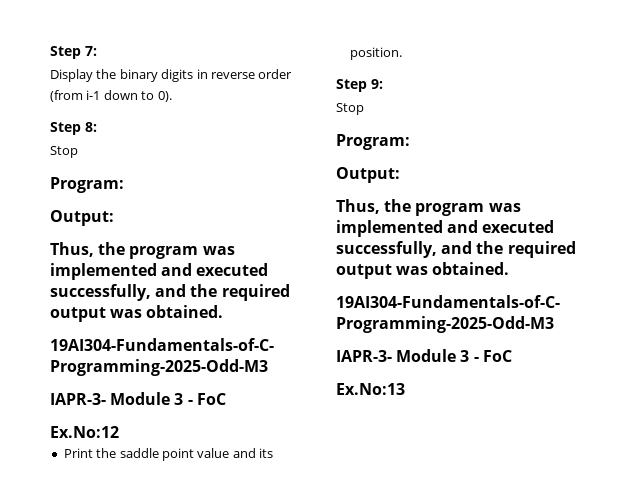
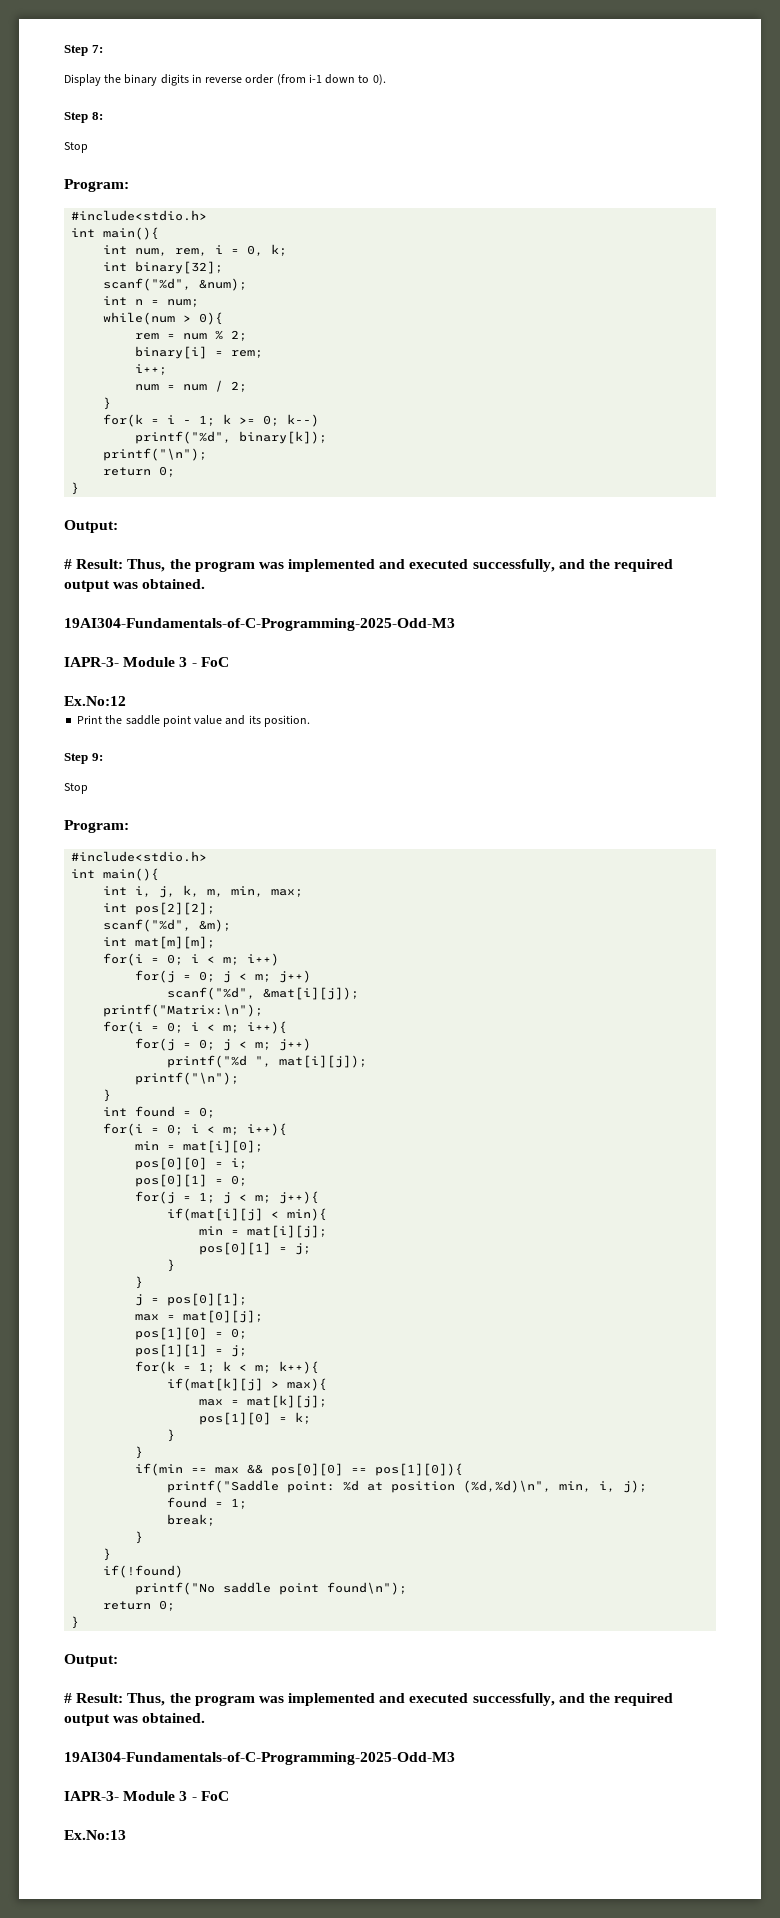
[50,210,114,226] // Output: // -> [71,210,208,221] [71,227,160,240] [103,244,288,256] [103,261,224,274] [103,278,248,291] [103,296,200,307] [103,312,224,325] [135,330,248,341] [135,346,264,359] [135,364,168,375] [135,380,248,392] [103,397,112,410] [103,414,320,427] [135,431,328,444] [103,448,208,461] [103,466,176,477] [71,482,80,495] [64,520,118,533] [64,559,124,569] // #include<stdio.h> // int main(){ // int num, rem, i = 0, k; // int binary[32]; // scanf("%d", &num); // int n = num; // while(num > 0){ // rem = num % 2; // binary[i] = rem; // i++; // num = num / 2; // } // for(k = i - 1; k >= 0; k--) // printf("%d", binary[k]); // printf("\n"); // return 0; // } // Output: // # Result:
[336,167,400,183] // Output: // -> [71,851,208,862] [71,868,160,881] [103,885,304,898] [103,902,216,915] [103,919,232,932] [103,936,216,949] [103,953,280,966] [135,970,312,983] [167,987,360,1000] [103,1004,264,1017] [103,1021,288,1034] [135,1038,312,1051] [167,1055,368,1068] [135,1072,240,1085] [103,1089,112,1102] [103,1106,216,1118] [103,1123,288,1136] [135,1140,264,1153] [135,1157,248,1170] [135,1174,248,1187] [135,1191,320,1204] [167,1208,328,1221] [199,1225,328,1238] [199,1242,312,1255] [167,1259,176,1272] [135,1276,144,1289] [135,1293,248,1306] [135,1310,264,1323] [135,1327,248,1340] [135,1344,248,1357] [135,1361,320,1374] [167,1378,328,1391] [199,1395,328,1408] [199,1412,312,1425] [167,1429,176,1442] [135,1446,144,1459] [135,1463,464,1476] [167,1480,648,1493] [167,1497,248,1509] [167,1514,216,1526] [135,1531,144,1544] [103,1548,112,1561] [103,1565,184,1578] [135,1582,408,1595] [103,1600,176,1611] [71,1616,80,1629] [64,1654,118,1667] [64,1693,124,1703] // #include<stdio.h> // int main(){ // int i, j, k, m, min, max; // int pos[2][2]; // scanf("%d", &m); // int mat[m][m]; // for(i = 0; i < m; i++) // for(j = 0; j < m; j++) // scanf("%d", &mat[i][j]); // printf("Matrix:\n"); // for(i = 0; i < m; i++){ // for(j = 0; j < m; j++) // printf("%d ", mat[i][j]); // printf("\n"); // } // int found = 0; // for(i = 0; i < m; i++){ // min = mat[i][0]; // pos[0][0] = i; // pos[0][1] = 0; // for(j = 1; j < m; j++){ // if(mat[i][j] < min){ // min = mat[i][j]; // pos[0][1] = j; // } // } // j = pos[0][1]; // max = mat[0][j]; // pos[1][0] = 0; // pos[1][1] = j; // for(k = 1; k < m; k++){ // if(mat[k][j] > max){ // max = mat[k][j]; // pos[1][0] = k; // } // } // if(min == max && pos[0][0] == pos[1][0]){ // printf("Saddle point: %d at position (%d,%d)\n", min, i, j); // found = 1; // break; // } // } // if(!found) // printf("No saddle point found\n"); // return 0; // } // Output: // # Result:

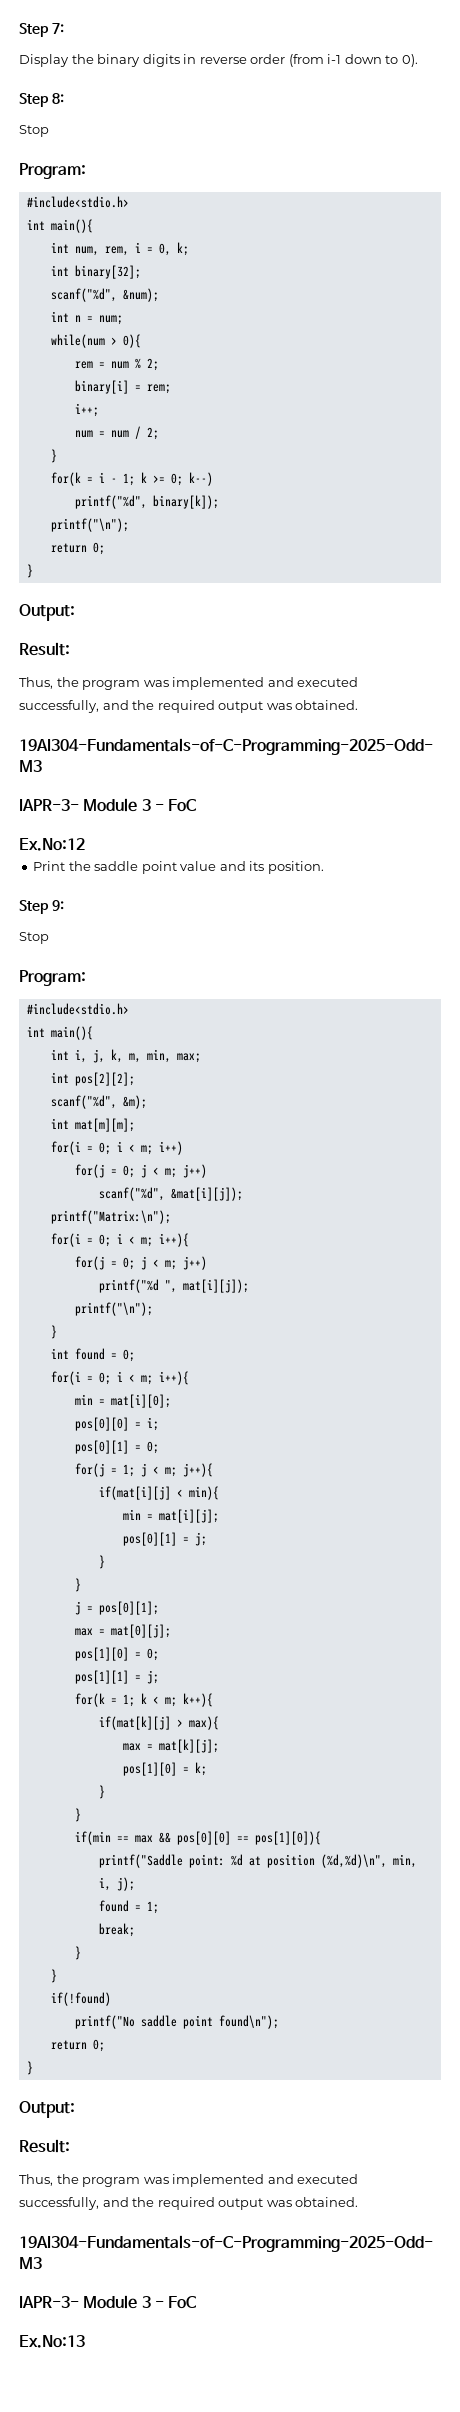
[64,559,124,569] # Result: -> [19,642,70,656] Result: //
[64,1693,124,1703] # Result: -> [19,2139,70,2153] Result: //

